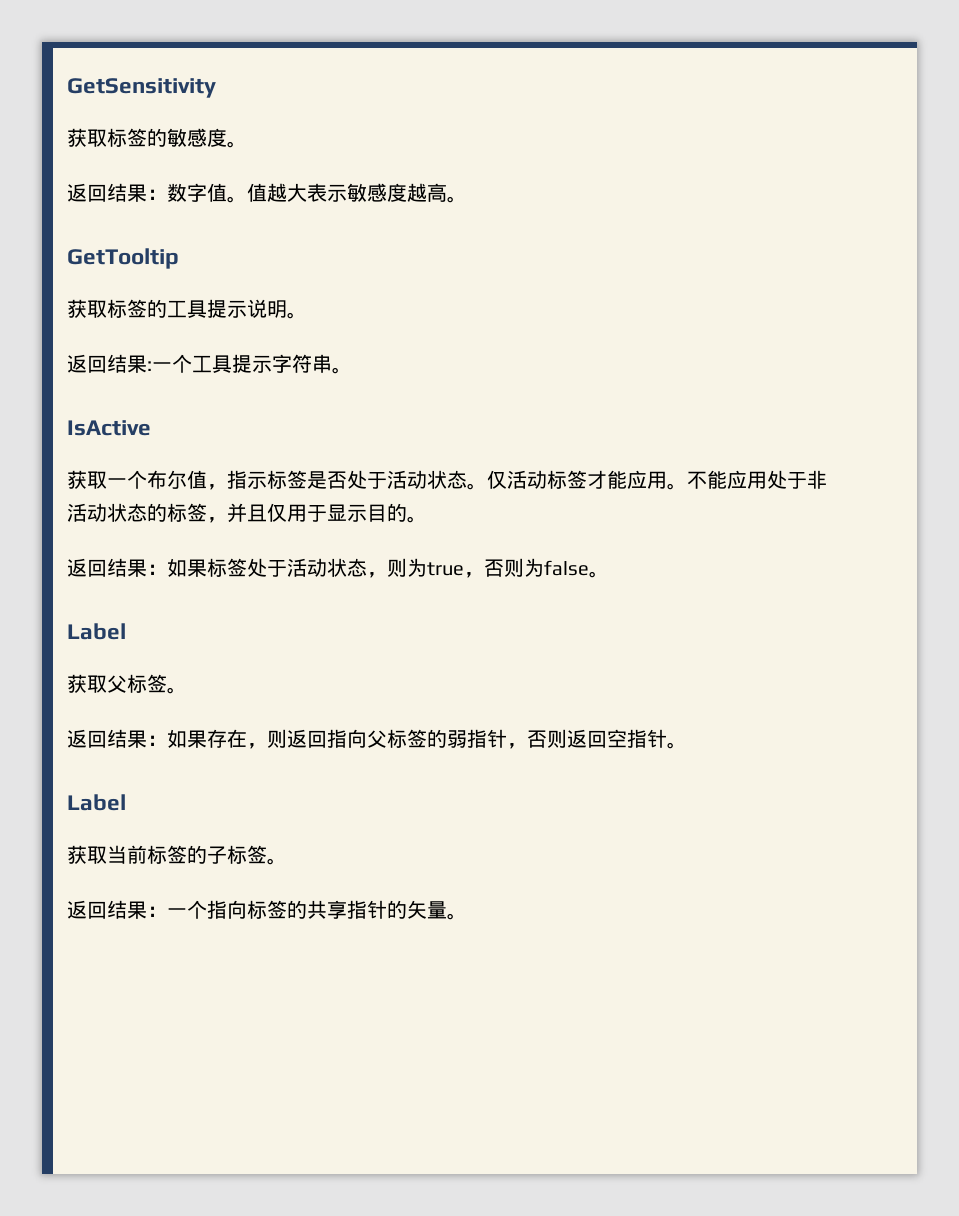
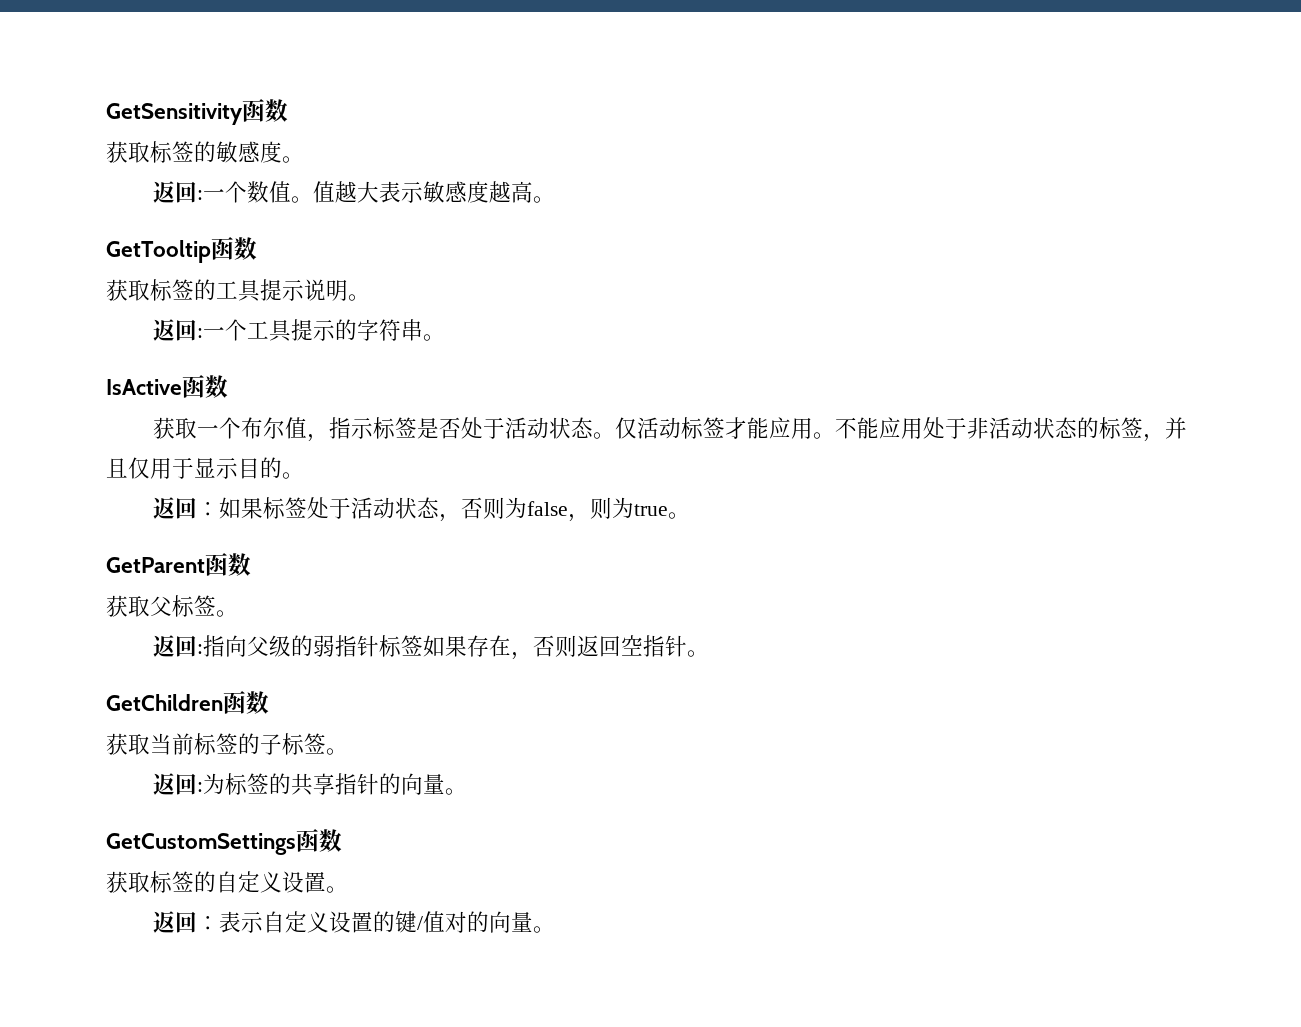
(216, 88) none -> [242,99,288,122] 函数
[107,183,207,202] 结果：数字 -> [196,181,269,203] :一个数
(179, 258) none -> [210,237,257,260] 函数
[107,354,147,373] 结果 -> (197, 330) none
(272, 364) none -> [334,319,357,340] 的
(151, 428) none -> [182,375,228,398] 函数
[107,558,147,577] 结果 -> (197, 508) none
[387,558,609,578] [67,623,126,640] 则为true，否则为false。 // Label -> [460,497,690,522] [106,553,251,576] 否则为false，则为true。 // GetParent函数
[107,729,507,749] 结果：如果存在，则返回指向父标签的弱指针 -> [196,635,511,657] :指向父级的弱指针标签如果存在
[67,794,126,811] Label -> [106,691,269,714] GetChildren函数
[107,900,247,919] 结果：一个指向 -> [196,773,225,794] :为
[407,900,467,920] 矢量。 -> [400,773,467,795] [106,829,342,855] [106,871,348,893] [152,911,555,933] 向量。 // GetCustomSettings函数 // 获取标签的自定义设置。 // 返回：表示自定义设置的键/值对的向量。

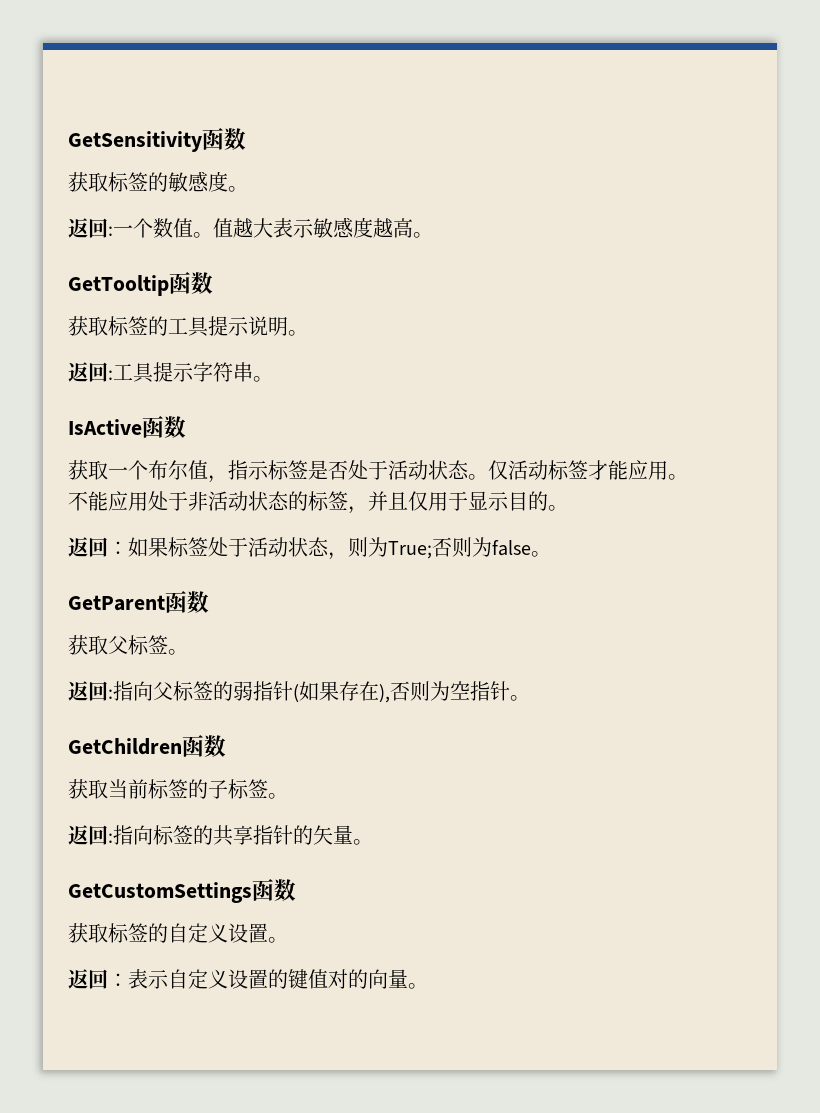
[202,319,357,342] 一个工具提示的 -> [113,362,194,383] 工具提示
(461, 518) none -> [348,537,432,559] 则为True;
[567,497,668,522] ，则为true -> (531, 548) none
[268,635,291,657] 级 -> [173,681,213,701] 标签
[378,635,423,657] 标签 -> [293,684,299,703] (
[510,635,621,660] ，否则返回 -> [379,681,450,703] ),否则为
[202,773,225,794] 为 -> [113,825,153,845] 指向
[400,773,423,795] 向 -> [313,825,333,845] 矢
[416,916,423,930] / -> (308, 979) none

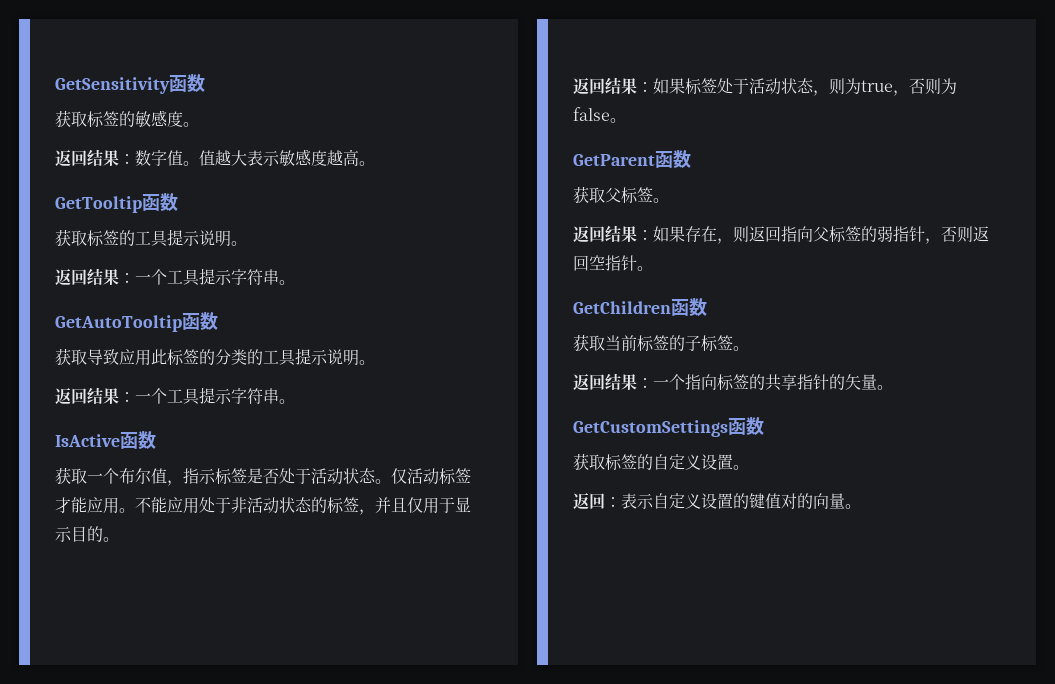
[108,218,173,238] :一个数 -> [87,149,167,167] 结果：数字
[108,370,113,380] : -> [87,268,295,286] [55,312,218,332] [55,348,375,366] [55,387,167,405] 结果：一个工具提示字符串。 // GetAutoTooltip函数 // 获取导致应用此标签的分类的工具提示说明。 // 返回结果：一个
(108, 547) none -> [605,77,637,95] 结果
[388,541,432,559] True; -> [861,80,909,96] true，
[108,689,113,699] : -> [605,225,781,244] 结果：如果存在，则返回
[293,681,450,703] (如果存在),否则为 -> [925,226,989,244] [573,255,589,271] ，否则返回
[108,833,113,843] : -> [605,373,685,391] 结果：一个

